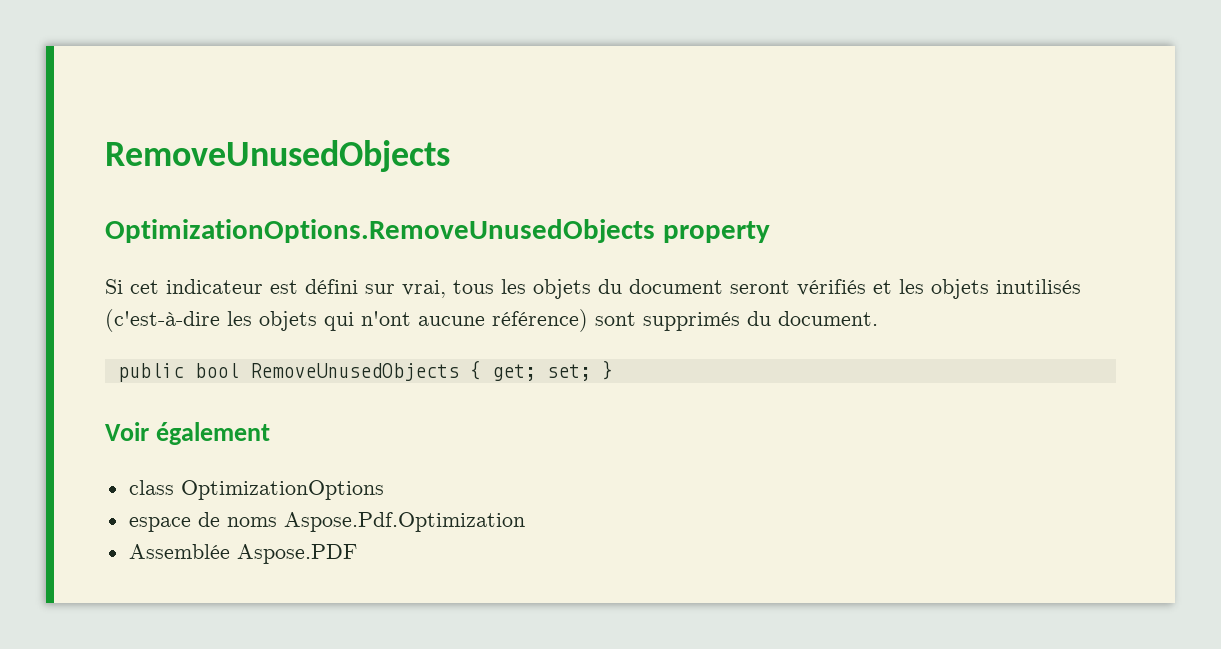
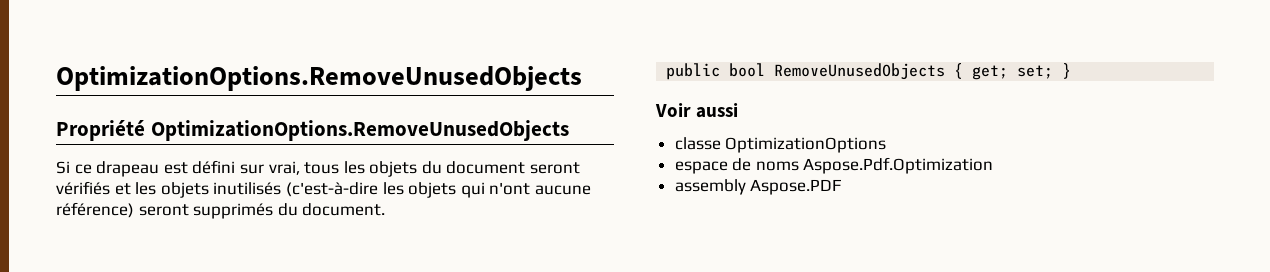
[105,140,450,172] [105,219,770,243] RemoveUnusedObjects // OptimizationOptions.RemoveUnusedObjects property -> [56,66,582,91] [56,120,569,141] OptimizationOptions.RemoveUnusedObjects // Propriété OptimizationOptions.RemoveUnusedObjects
[130,279,263,294] cet indicateur -> [74,161,160,177] ce drapeau
[595,312,636,326] sont -> [138,204,189,216] seront
[155,422,270,445] [128,480,174,495] également // class -> [696,103,739,118] [674,137,721,150] aussi // classe
[128,544,230,559] Assemblée -> [674,179,746,195] assembly

